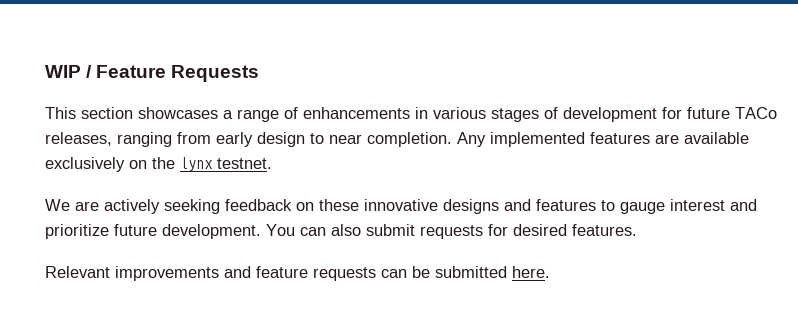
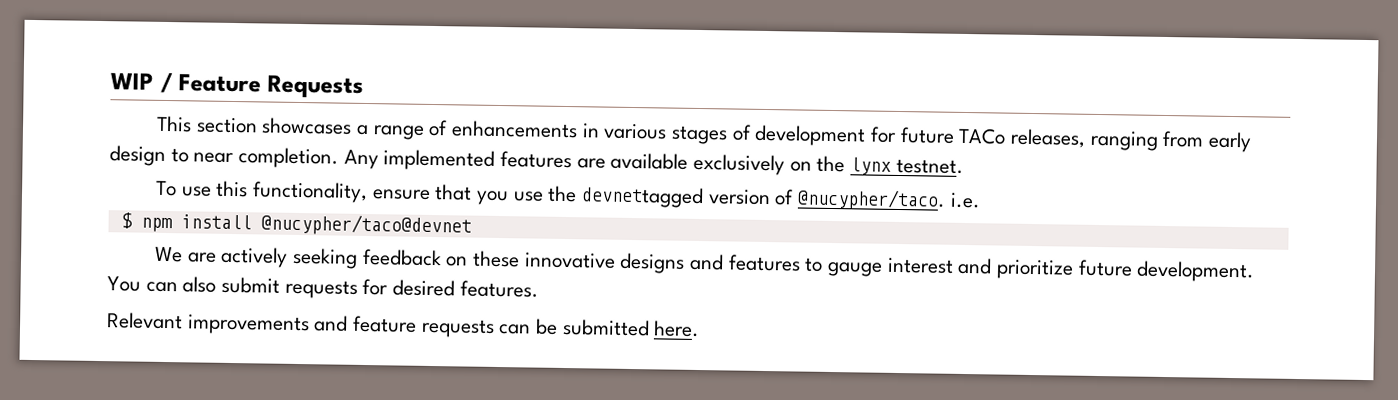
(272, 163) none -> [156,180,981,211] [120,212,472,237] // To use this functionality, ensure that you use the devnettagged version of @nucypher/taco. i.e. // $ npm install @nucypher/taco@devnet

